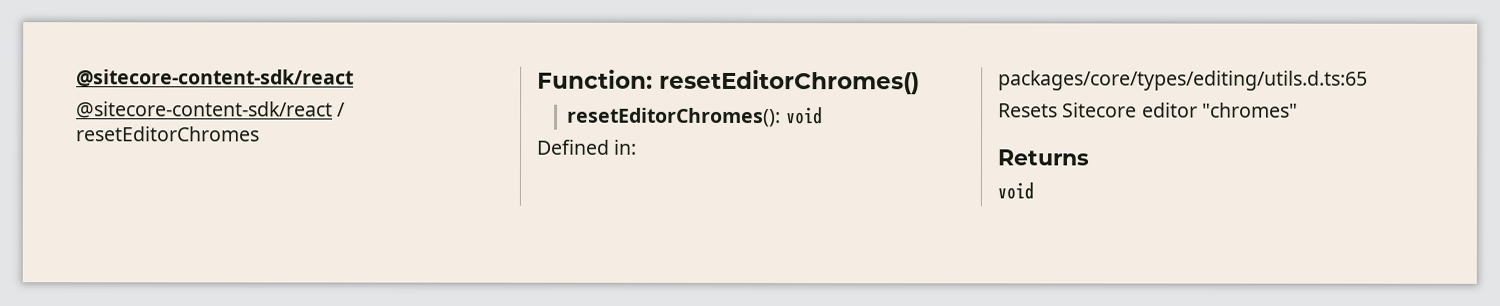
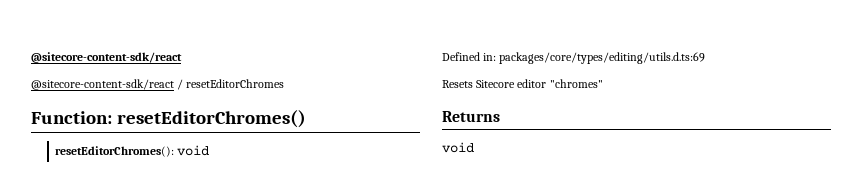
[998,70,1368,91] packages/core/types/editing/utils.d.ts:65 -> [499,52,706,64] packages/core/types/editing/utils.d.ts:69

